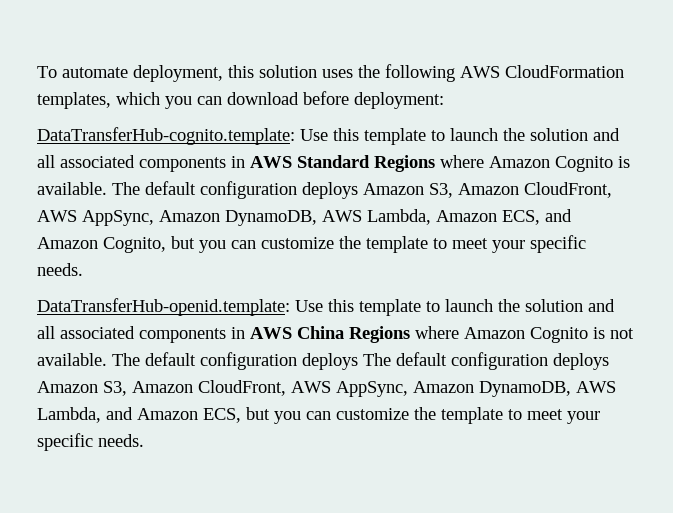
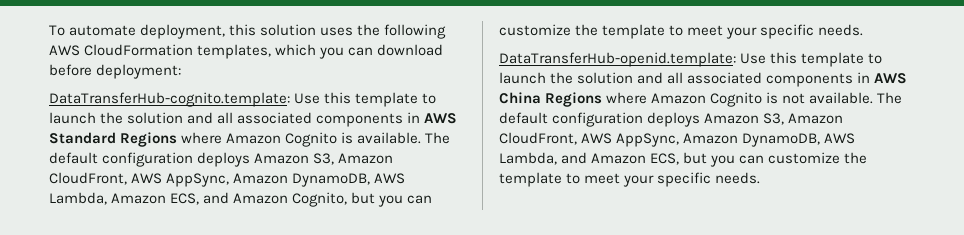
[363,352,609,370] The default configuration deploys -> (701, 119) none

